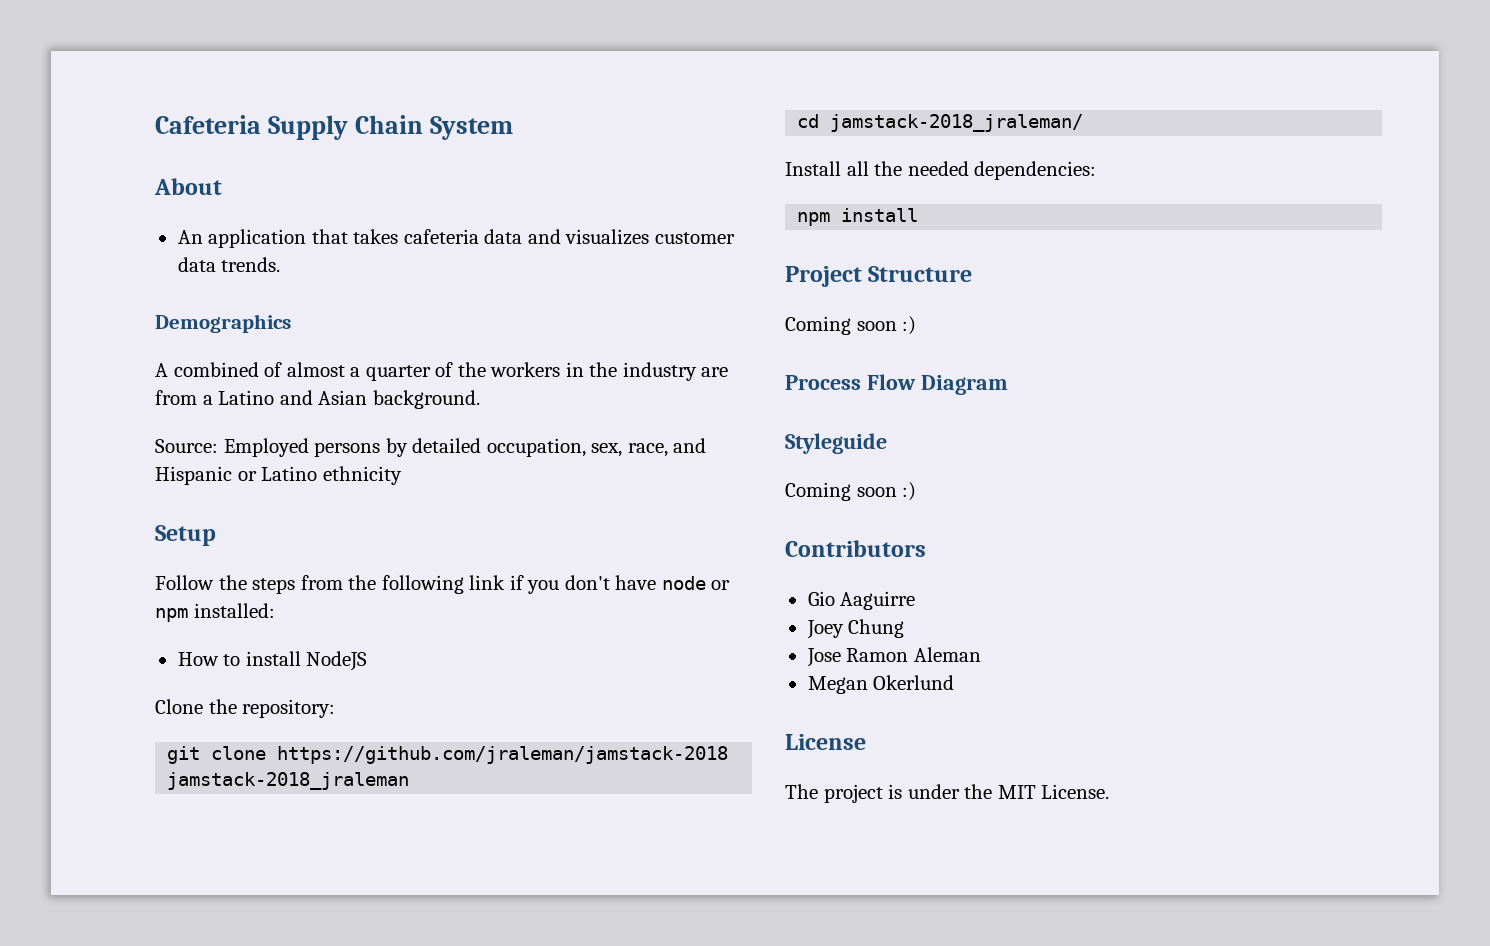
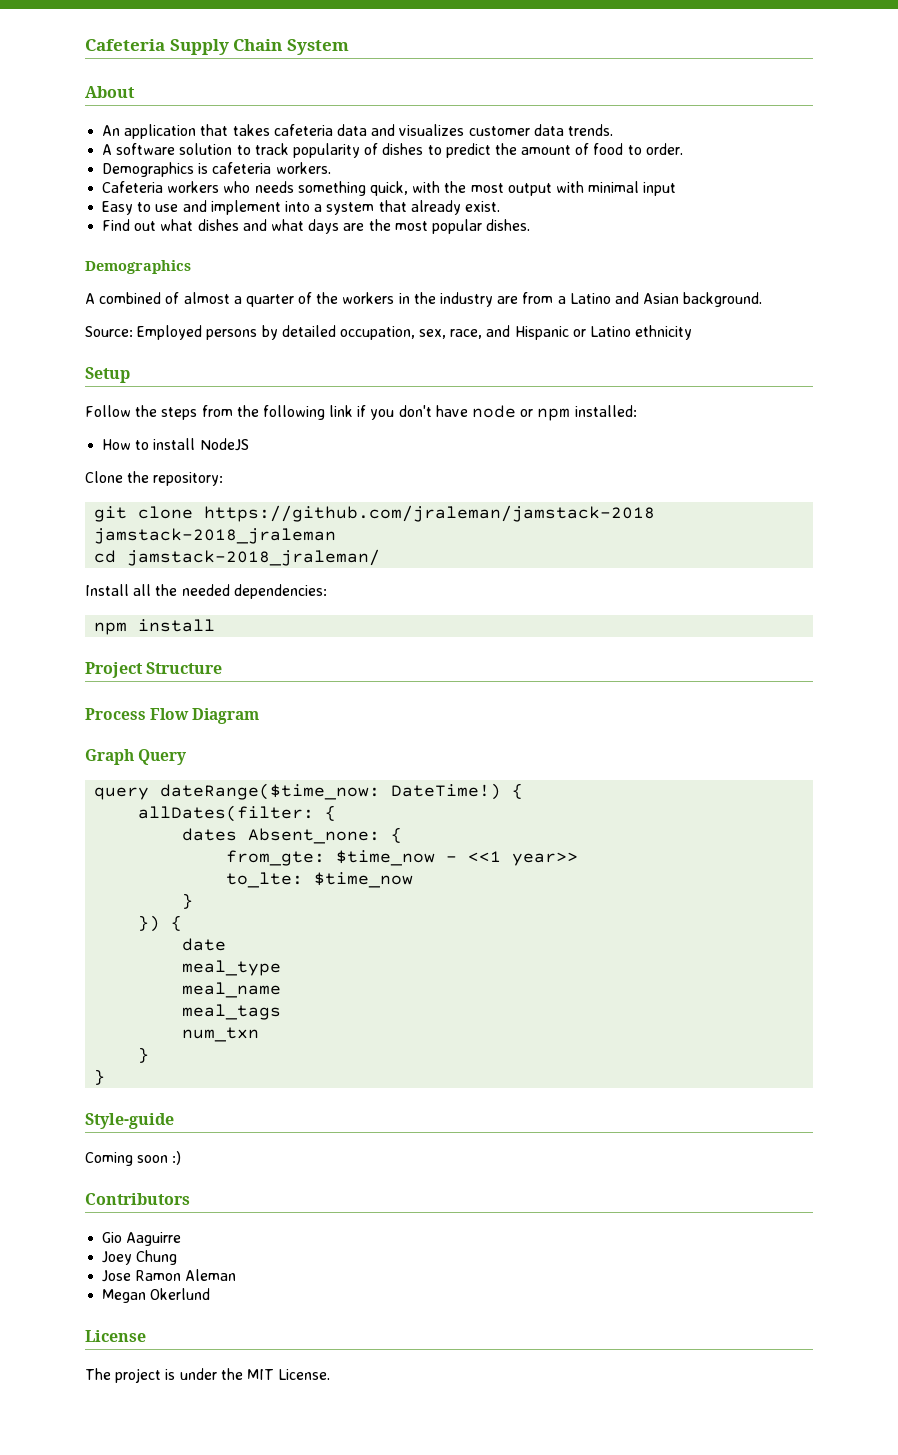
(281, 264) none -> [102,143,683,158] [102,162,331,177] [102,181,677,196] [102,200,500,215] [102,219,531,234] // A software solution to track popularity of dishes to predict the amount of food to order. // Demographics is cafeteria workers. // Cafeteria workers who needs something quick, with the most output with minimal input // Easy to use and implement into a system that already exist. // Find out what dishes and what days are the most popular dishes.
[785,316,917,335] // Coming soon :) -> (223, 668) none
[785,433,887,454] Styleguide -> [85,749,187,765] [94,783,524,800] [138,805,337,822] [182,827,403,844] [226,850,579,866] [226,872,414,888] [182,893,194,909] [138,915,183,932] [182,938,227,951] [182,960,282,976] [182,982,282,998] [182,1004,282,1020] [182,1027,260,1042] [138,1047,150,1063] [94,1069,106,1085] [85,1113,174,1129] Graph Query // query dateRange($time_now: DateTime!) { // allDates(filter: { // dates Absent_none: { // from_gte: $time_now - <<1 year>> // to_lte: $time_now // } // }) { // date // meal_type // meal_name // meal_tags // num_txn // } // } // Style-guide

